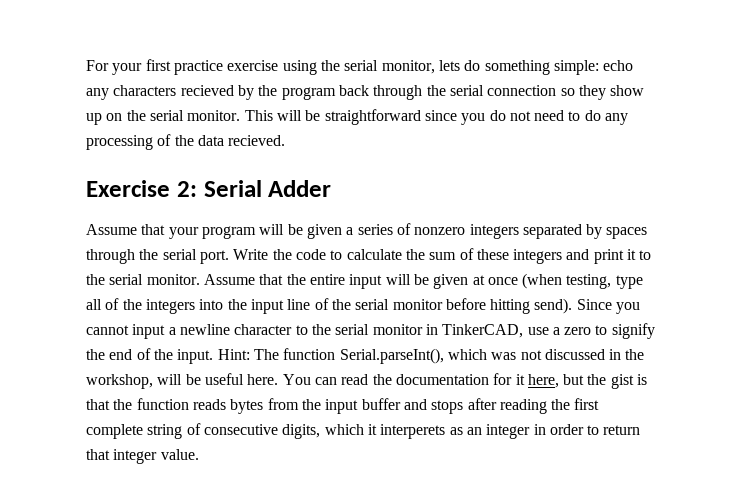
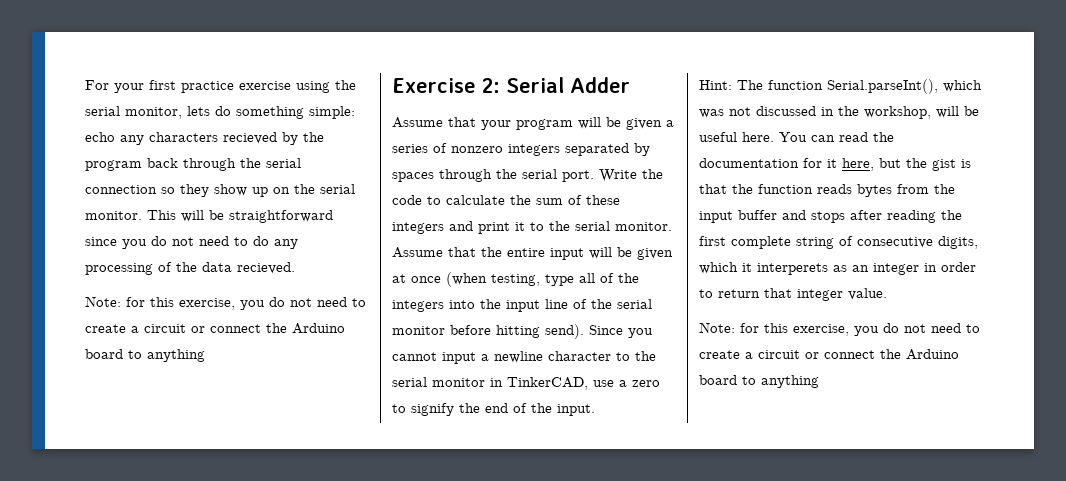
(286, 140) none -> [85,296,366,310] [85,323,345,334] [85,349,205,362] // Note: for this exercise, you do not need to create a circuit or connect the Arduino board to anything
(214, 356) none -> (595, 410) //
(199, 454) none -> [699,322,980,336] [699,349,959,360] [699,375,819,388] // Note: for this exercise, you do not need to create a circuit or connect the Arduino board to anything

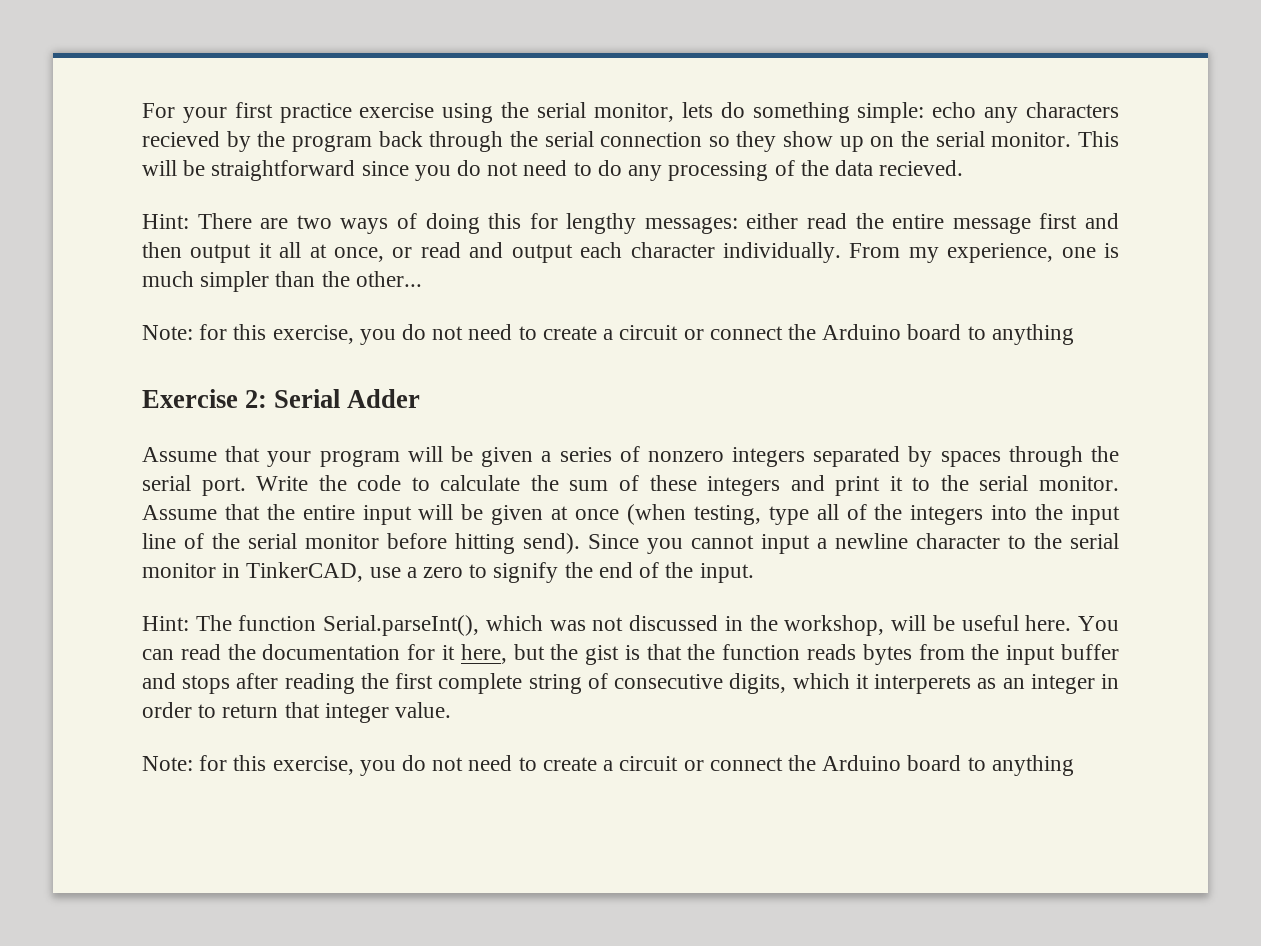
(295, 268) none -> [142,213,1119,234] [142,242,1119,263] [142,271,422,292] // Hint: There are two ways of doing this for lengthy messages: either read the entire message first and then output it all at once, or read and output each character individually. From my experience, one is much simpler than the other...

